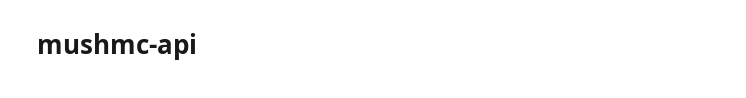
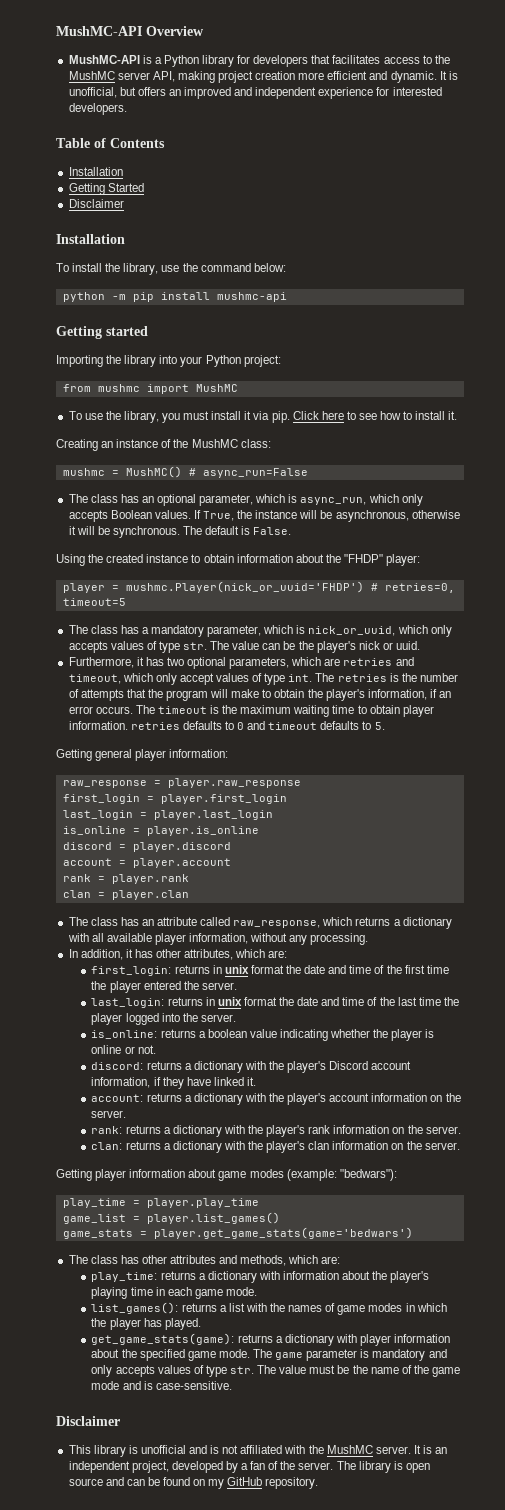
[37,33,197,60] mushmc-api -> [56,26,204,36] [68,55,450,67] [68,71,458,83] [68,87,442,99] [68,103,127,115] [56,138,165,148] [68,167,123,176] [68,183,144,195] [68,199,124,208] [56,234,125,244] [56,263,286,275] [62,292,287,302] [56,326,148,339] [56,355,281,367] [62,384,238,394] [68,411,458,423] [56,439,271,451] [62,466,308,478] [68,494,423,506] [68,510,460,522] [68,526,292,538] [56,554,421,566] [62,581,455,593] [62,598,126,606] [68,625,452,637] [68,641,421,653] [68,657,414,669] [68,673,458,685] [68,689,452,701] [68,705,434,717] [68,721,385,730] [56,749,229,761] [62,778,301,788] [62,794,287,804] [62,810,273,820] [62,826,259,836] [62,842,231,852] [62,858,231,868] [62,874,189,884] [62,890,189,900] [68,917,452,929] [67,933,369,945] [68,949,288,960] [91,965,449,976] [91,981,237,993] [91,997,459,1008] [91,1013,236,1025] [91,1029,435,1041] [91,1045,156,1054] [91,1061,412,1073] [91,1077,256,1089] [91,1093,461,1105] [91,1110,127,1118] [91,1125,461,1137] [91,1141,460,1153] [56,1169,397,1181] [62,1198,259,1208] [62,1212,280,1224] [62,1227,413,1239] [68,1255,341,1266] [91,1271,430,1283] [91,1287,257,1299] [91,1302,447,1315] [91,1318,201,1330] [91,1333,451,1346] [91,1349,447,1361] [91,1365,460,1377] [91,1381,232,1390] [56,1416,120,1426] [68,1445,448,1457] [68,1461,430,1473] [68,1477,319,1489] MushMC-API Overview // MushMC-API is a Python library for developers that facilitates access to the MushMC server API, making project creation more efficient and dynamic. It is unofficial, but offers an improved and independent experience for interested developers. // Table of Contents // Installation // Getting Started // Disclaimer // Installation // To install the library, use the command below: // python -m pip install mushmc-api // Getting started // Importing the library into your Python project: // from mushmc import MushMC // To use the library, you must install it via pip. Click here to see how to install it. // Creating an instance of the MushMC class: // mushmc = MushMC() # async_run=False // The class has an optional parameter, which is async_run, which only accepts Boolean values. If True, the instance will be asynchronous, otherwise it will be synchronous. The default is False. // Using the created instance to obtain information about the "FHDP" player: // player = mushmc.Player(nick_or_uuid='FHDP') # retries=0, timeout=5 // The class has a mandatory parameter, which is nick_or_uuid, which only accepts values of type str. The value can be the player's nick or uuid. // Furthermore, it has two optional parameters, which are retries and timeout, which only accept values of type int. The retries is the number of attempts that the program will make to obtain the player's information, if an error occurs. The timeout is the maximum waiting time to obtain player information. retries defaults to 0 and timeout defaults to 5. // Getting general player information: // raw_response = player.raw_response // first_login = player.first_login // last_login = player.last_login // is_online = player.is_online // discord = player.discord // account = player.account // rank = player.rank // clan = player.clan // The class has an attribute called raw_response, which returns a dictionary with all available player information, without any processing. // In addition, it has other attributes, which are: // first_login: returns in unix format the date and time of the first time the player entered the server. // last_login: returns in unix format the date and time of the last time the player logged into the server. // is_online: returns a boolean value indicating whether the player is online or not. // discord: returns a dictionary with the player's Discord account information, if they have linked it. // account: returns a dictionary with the player's account information on the server. // rank: returns a dictionary with the player's rank information on the server. // clan: returns a dictionary with the player's clan information on the server. // Getting player information about game modes (example: "bedwars"): // play_time = player.play_time // game_list = player.list_games() // game_stats = player.get_game_stats(game='bedwars') // The class has other attributes and methods, which are: // play_time: returns a dictionary with information about the player's playing time in each game mode. // list_games(): returns a list with the names of game modes in which the player has played. // get_game_stats(game): returns a dictionary with player information about the specified game mode. The game parameter is mandatory and only accepts values of type str. The value must be the name of the game mode and is case-sensitive. // Disclaimer // This library is unofficial and is not affiliated with the MushMC server. It is an independent project, developed by a fan of the server. The library is open source and can be found on my GitHub repository.

